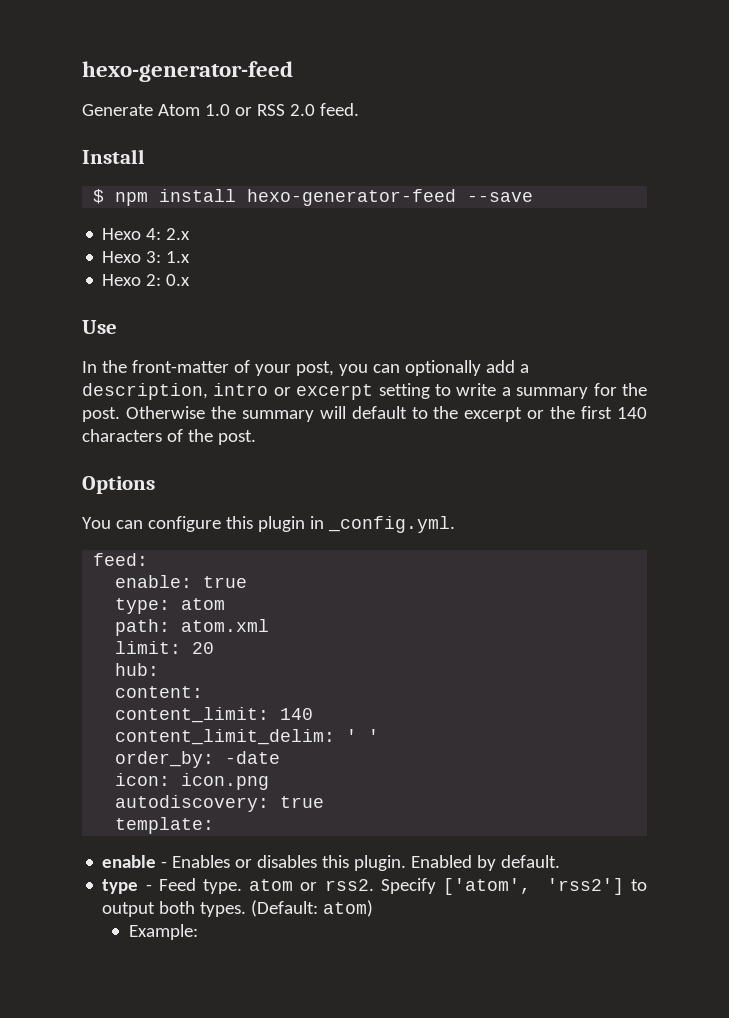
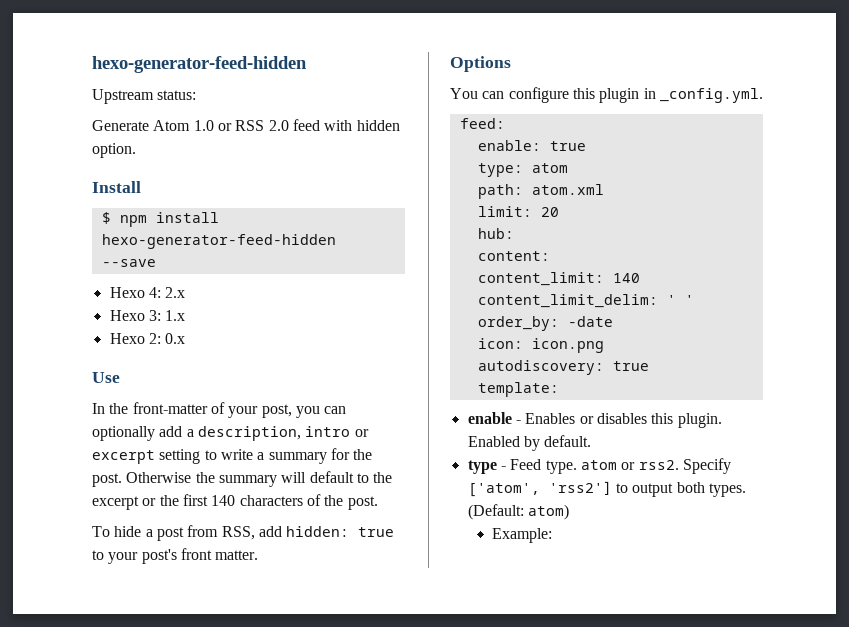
[82,61,293,82] hexo-generator-feed -> [92,56,307,73] [92,89,197,104] hexo-generator-feed-hidden // Upstream status:
[319,103,359,116] feed. -> [292,119,400,131] [92,143,136,158] feed with hidden option.
[247,189,457,206] hexo-generator-feed -> [101,234,336,249] hexo-generator-feed-hidden
(256, 437) none -> [92,525,395,541] [92,548,259,564] // To hide a post from RSS, add hidden: true to your post's front matter.

